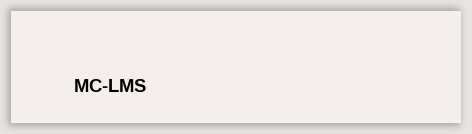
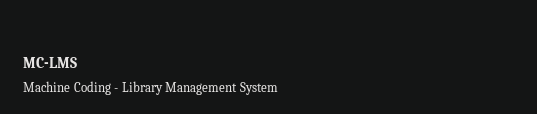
(146, 85) none -> [23,81,278,95] // Machine Coding - Library Management System

